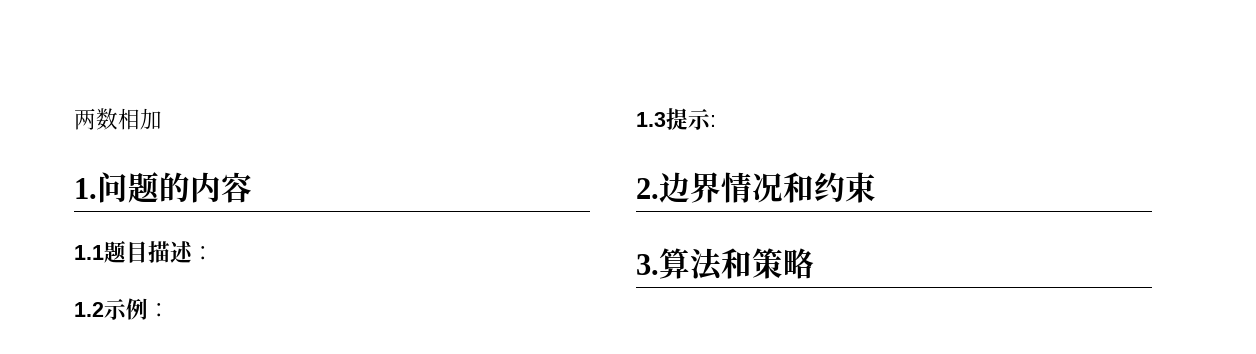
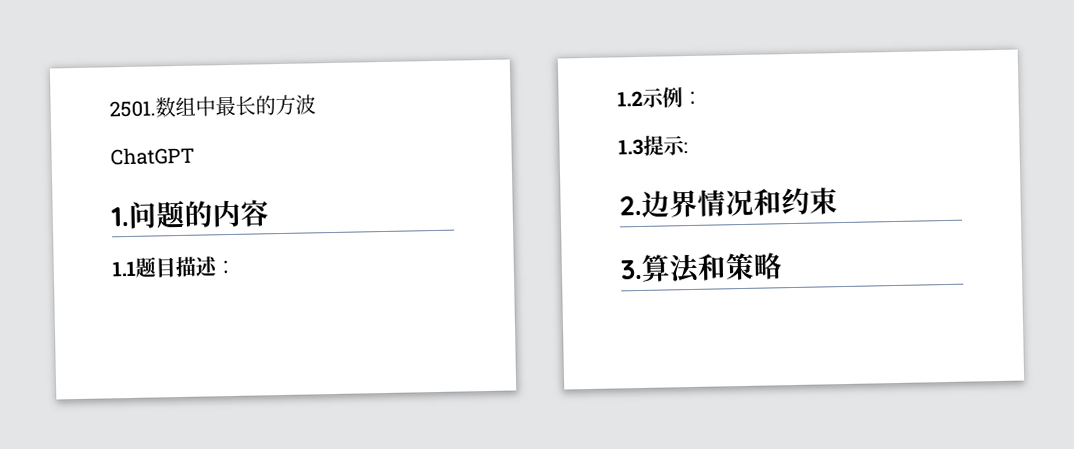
[74,108,162,130] 两数相加 -> [109,94,316,118] [110,146,195,166] 2501.数组中最长的方波 // ChatGPT

